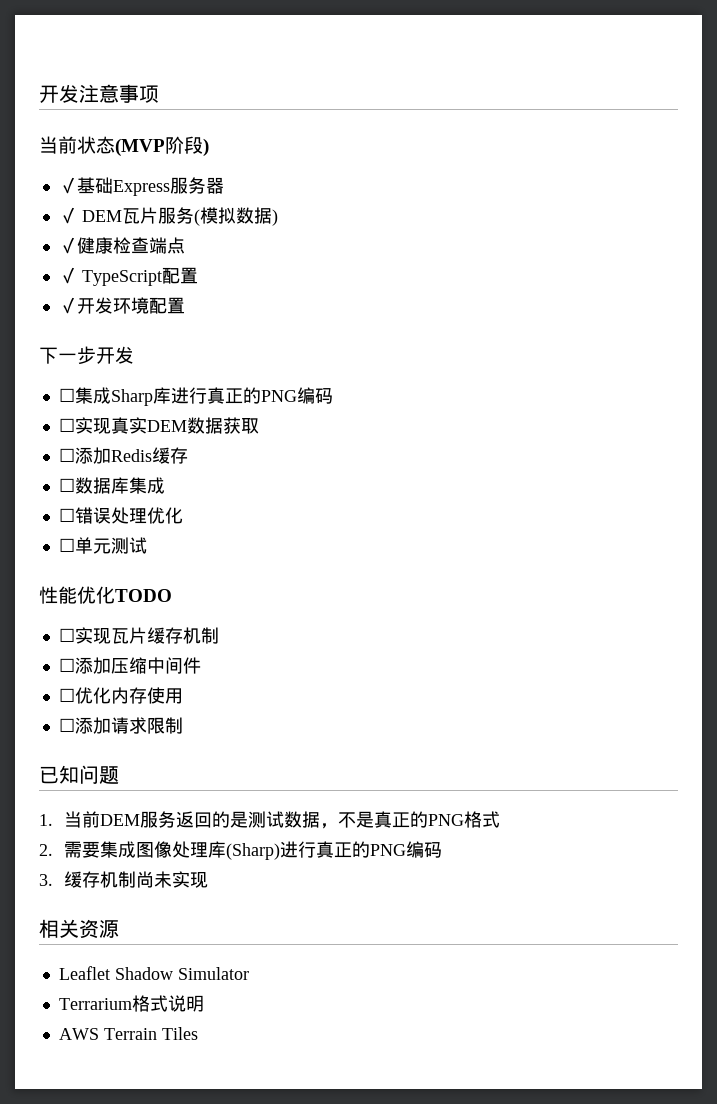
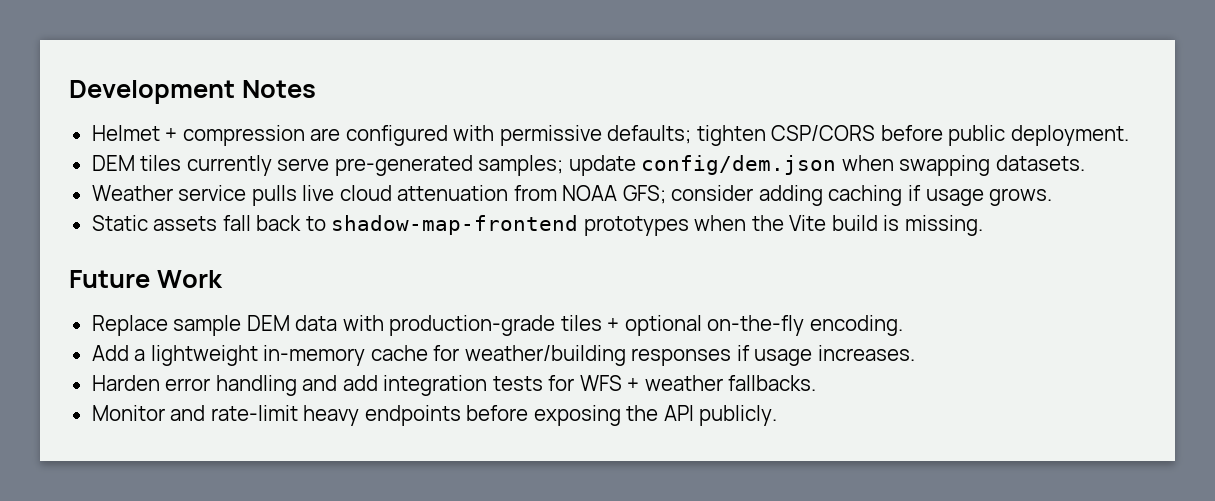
[39,84,159,103] [39,136,209,157] [58,177,224,196] [58,207,278,226] [58,237,185,254] [58,267,198,286] [58,297,185,314] [39,346,134,365] [58,387,333,406] [58,417,259,434] [58,447,188,464] [58,477,165,494] [58,507,183,524] [58,537,147,554] [39,586,172,604] [58,627,219,644] [58,657,201,674] [58,687,183,704] [58,717,183,734] [39,765,119,784] [39,811,501,829] [39,841,443,860] [39,871,209,888] [39,919,119,939] [58,966,249,980] [58,995,204,1012] [58,1027,198,1040] 开发注意事项 // 当前状态(MVP阶段) // ✓基础Express服务器 // ✓ DEM瓦片服务(模拟数据) // ✓健康检查端点 // ✓ TypeScript配置 // ✓开发环境配置 // 下一步开发 // ☐集成Sharp库进行真正的PNG编码 // ☐实现真实DEM数据获取 // ☐添加Redis缓存 // ☐数据库集成 // ☐错误处理优化 // ☐单元测试 // 性能优化TODO // ☐实现瓦片缓存机制 // ☐添加压缩中间件 // ☐优化内存使用 // ☐添加请求限制 // 已知问题 // 1.当前DEM服务返回的是测试数据，不是真正的PNG格式 // 2.需要集成图像处理库(Sharp)进行真正的PNG编码 // 3.缓存机制尚未实现 // 相关资源 // Leaflet Shadow Simulator // Terrarium格式说明 // AWS Terrain Tiles -> [69,80,316,104] [91,125,1129,146] [91,155,1085,176] [91,185,1053,206] [91,215,983,236] [69,270,223,288] [91,315,903,336] [91,345,915,366] [91,375,817,396] [91,405,778,426] Development Notes // Helmet + compression are configured with permissive defaults; tighten CSP/CORS before public deployment. // DEM tiles currently serve pre-generated samples; update config/dem.json when swapping datasets. // Weather service pulls live cloud attenuation from NOAA GFS; consider adding caching if usage grows. // Static assets fall back to shadow-map-frontend prototypes when the Vite build is missing. // Future Work // Replace sample DEM data with production-grade tiles + optional on-the-fly encoding. // Add a lightweight in-memory cache for weather/building responses if usage increases. // Harden error handling and add integration tests for WFS + weather fallbacks. // Monitor and rate-limit heavy endpoints before exposing the API publicly.

